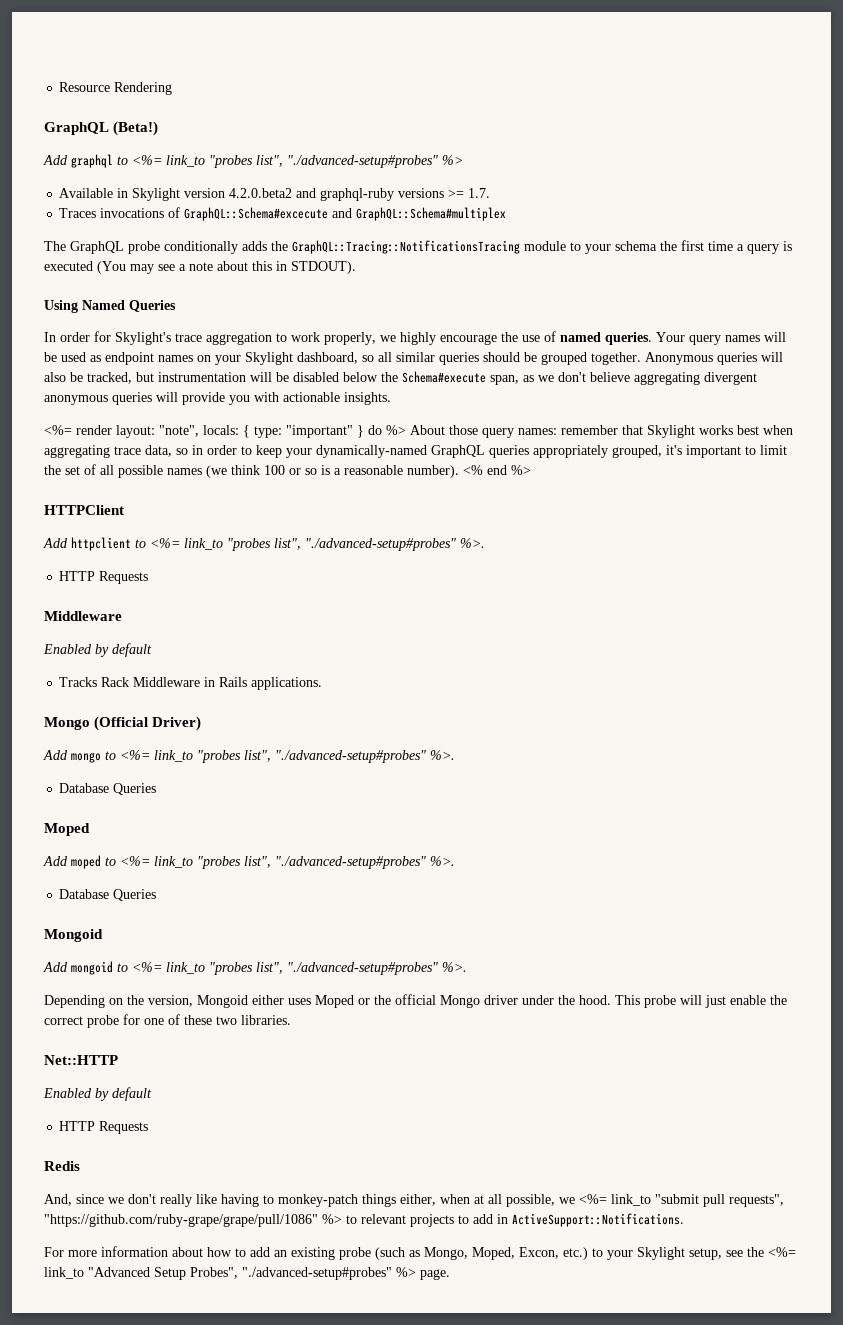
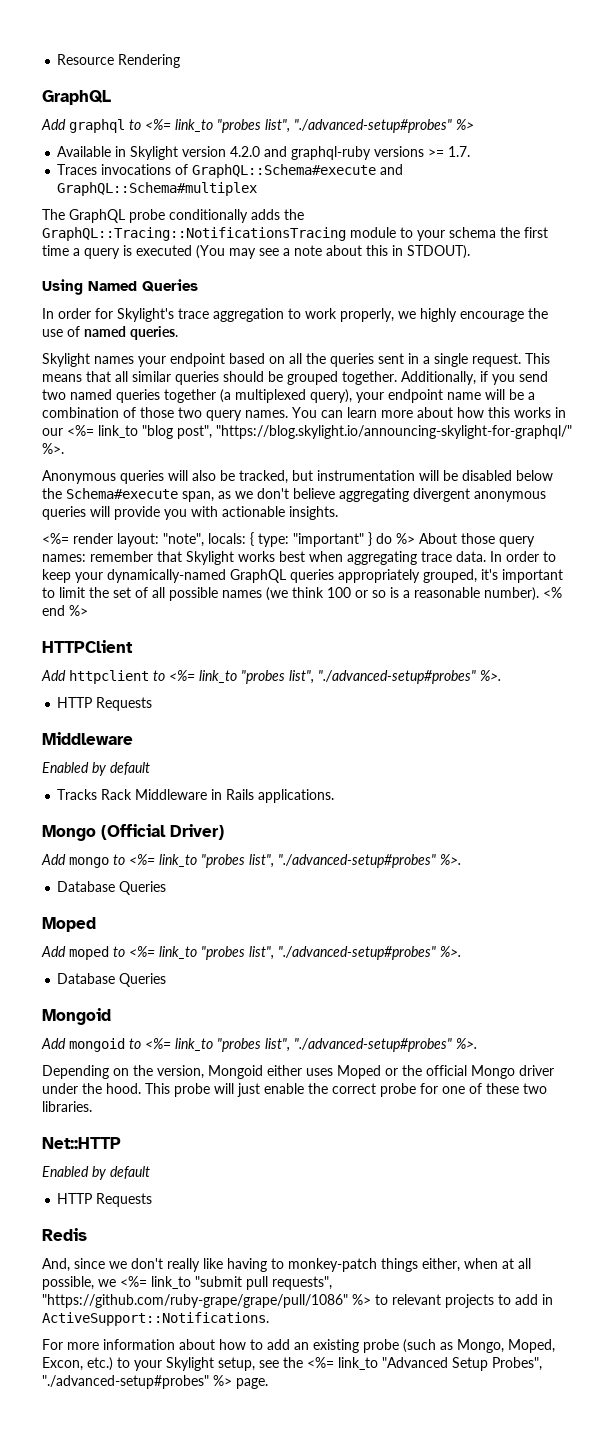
[113,121,159,136] (Beta!) -> (111, 97) none
[229,188,293,198] 4.2.0.beta2 -> [230,146,261,157] 4.2.0
[184,207,329,221] GraphQL::Schema#excecute -> [192,164,377,178] GraphQL::Schema#execute
[656,332,786,345] [44,352,374,365] Your query names will be used as endpoint names on your Skylight dashboard, so -> [42,353,550,367] [42,371,111,382] // Skylight names your endpoint based on all the queries sent in a single request. This means that
(641, 358) none -> [401,371,548,385] [42,389,535,403] [42,407,566,421] [42,425,572,439] [42,443,64,454] Additionally, if you send two named queries together (a multiplexed query), your endpoint name will be a combination of those two query names. You can learn more about how this works in our <%= link_to "blog post", "https://blog.skylight.io/announcing-skylight-for-graphql/" %>. //
[145,445,203,457] data, so in -> [456,551,502,562] data. In

